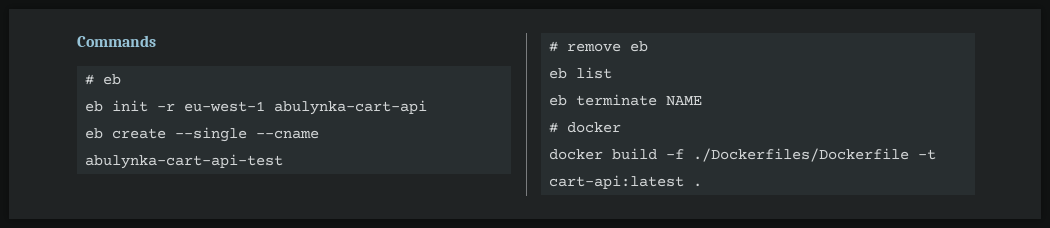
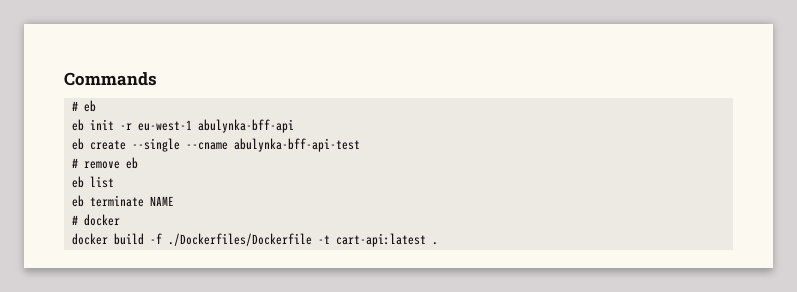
[273,100,427,115] abulynka-cart-api -> [197,119,294,133] abulynka-bff-api
[84,154,283,169] abulynka-cart-api-test -> [233,138,360,152] abulynka-bff-api-test

